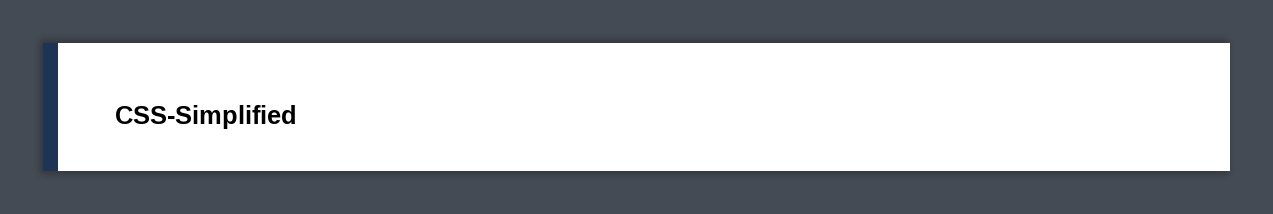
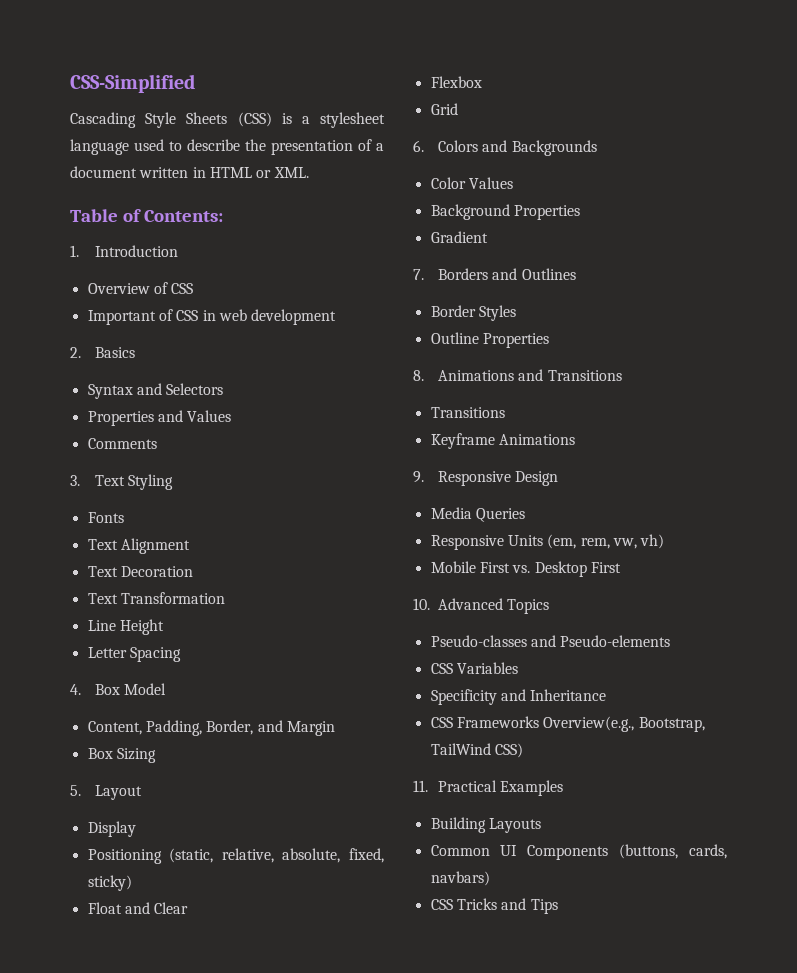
(297, 117) none -> [70,112,385,128] [70,139,384,155] [70,166,309,178] [70,209,223,222] [70,245,178,257] [87,282,194,294] [87,309,337,325] [70,347,135,358] [87,383,224,399] [87,410,232,426] [87,438,157,449] [70,474,174,490] [87,512,124,523] [87,538,190,554] [87,566,193,577] [87,592,225,604] [87,619,164,635] [87,647,181,662] [70,683,167,695] [87,720,335,736] [87,748,156,763] [70,785,142,800] [87,821,136,837] [87,848,384,864] [87,875,132,891] [87,902,189,914] [430,76,482,88] [430,103,458,115] [413,140,597,156] [430,177,513,189] [430,204,580,220] [430,231,488,243] [413,268,576,280] [430,305,516,321] [430,332,549,348] [413,369,622,381] [430,407,505,418] [430,433,575,449] [413,471,559,486] [430,507,525,522] [430,534,665,550] [430,561,621,577] [413,598,550,614] [430,635,671,647] [430,662,518,674] [430,689,607,705] [430,716,705,732] [430,743,523,758] [413,780,564,796] [430,817,541,833] [430,844,727,860] [430,871,490,886] [430,898,558,914] // Cascading Style Sheets (CSS) is a stylesheet language used to describe the presentation of a document written in HTML or XML. // Table of Contents: // 1. Introduction // Overview of CSS // Important of CSS in web development // 2. Basics // Syntax and Selectors // Properties and Values // Comments // 3. Text Styling // Fonts // Text Alignment // Text Decoration // Text Transformation // Line Height // Letter Spacing // 4. Box Model // Content, Padding, Border, and Margin // Box Sizing // 5. Layout // Display // Positioning (static, relative, absolute, fixed, sticky) // Float and Clear // Flexbox // Grid // 6. Colors and Backgrounds // Color Values // Background Properties // Gradient // 7. Borders and Outlines // Border Styles // Outline Properties // 8. Animations and Transitions // Transitions // Keyframe Animations // 9. Responsive Design // Media Queries // Responsive Units (em, rem, vw, vh) // Mobile First vs. Desktop First // 10. Advanced Topics // Pseudo-classes and Pseudo-elements // CSS Variables // Specificity and Inheritance // CSS Frameworks Overview(e.g., Bootstrap, TailWind CSS) // 11. Practical Examples // Building Layouts // Common UI Components (buttons, cards, navbars) // CSS Tricks and Tips

